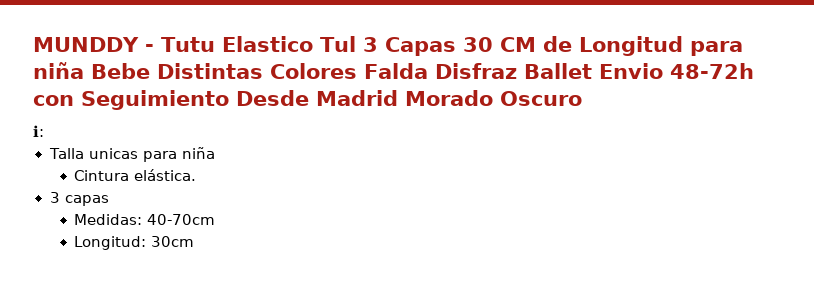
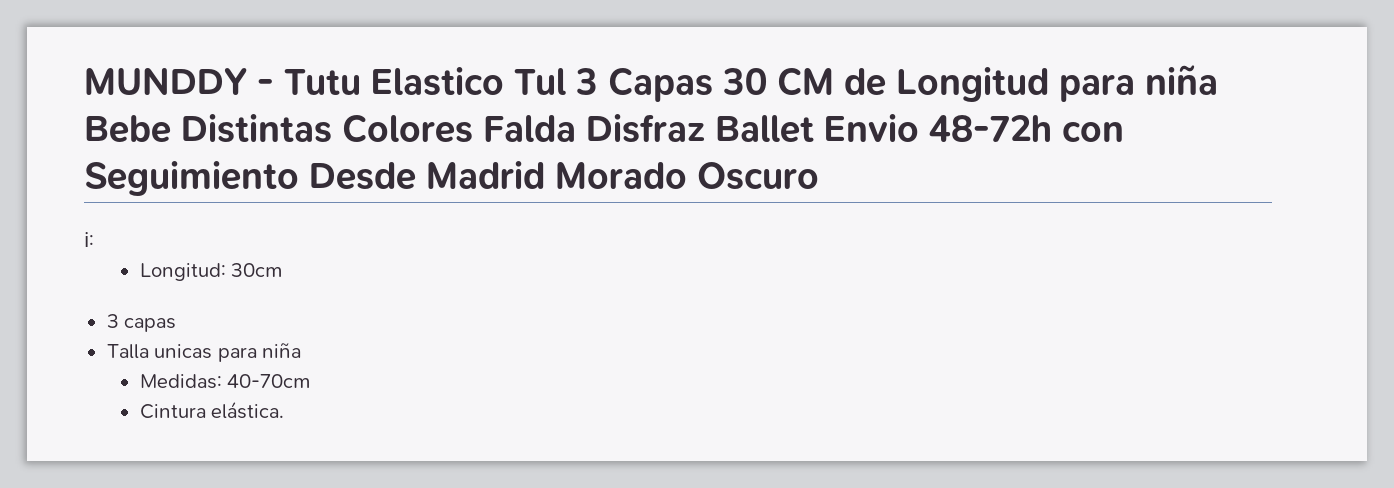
(44, 131) none -> [139,263,284,281] [106,314,177,332] // Longitud: 30cm // 3 capas
[74,169,197,181] [49,192,109,206] // Cintura elástica. // 3 capas -> (302, 350) none
[74,236,195,250] Longitud: 30cm -> [139,401,285,419] Cintura elástica.

